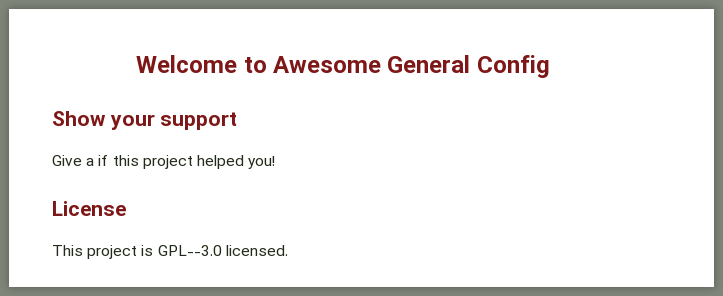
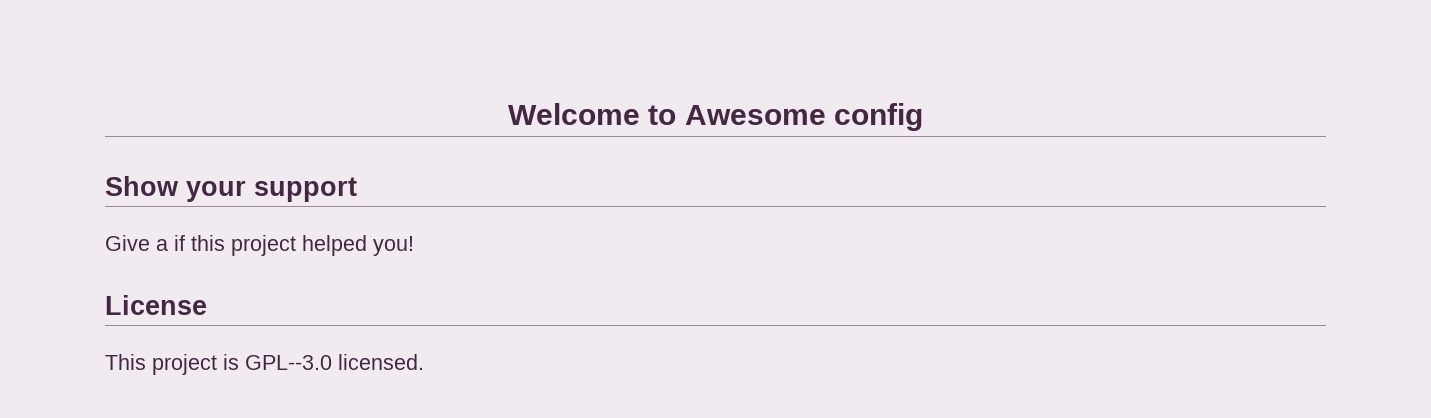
[387,55,550,78] General Config -> [833,103,923,131] config

